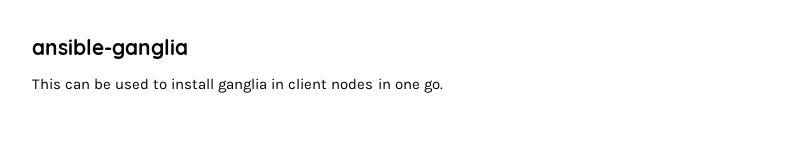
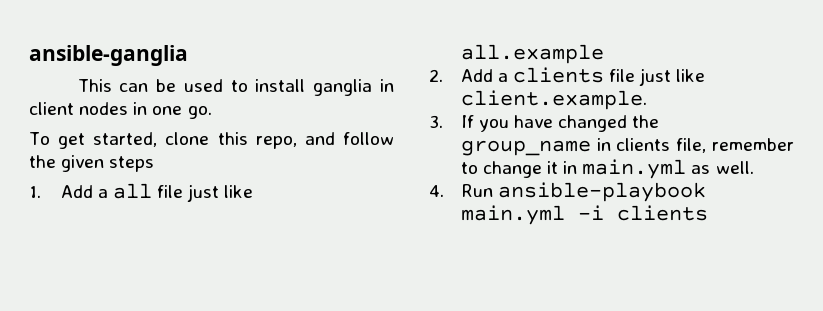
(443, 86) none -> [29,132,394,149] [29,155,155,172] [29,183,254,202] [460,44,604,64] [429,67,706,86] [460,90,647,110] [429,115,660,132] [460,138,794,156] [460,159,754,179] [429,182,706,202] [460,205,708,225] // To get started, clone this repo, and follow the given steps // 1. Add a all file just like all.example // 2. Add a clients file just like client.example. // 3. If you have changed the group_name in clients file, remember to change it in main.yml as well. // 4. Run ansible-playbook main.yml -i clients

